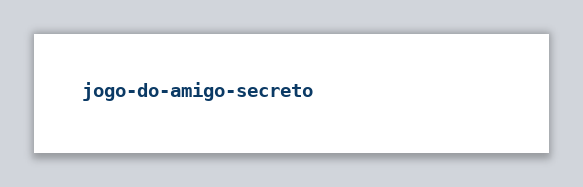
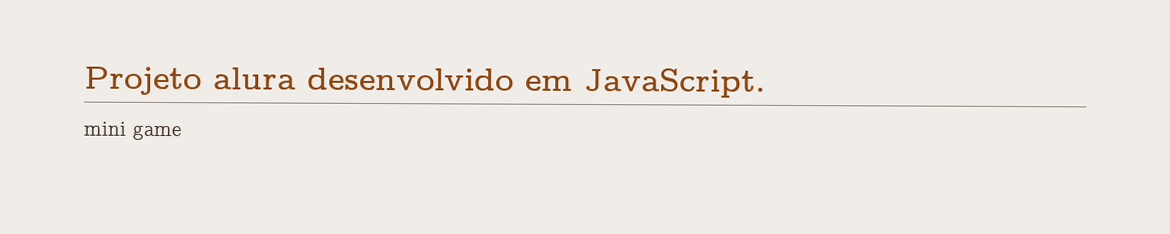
[82,82,313,101] jogo-do-amigo-secreto -> [84,66,766,98] [83,121,181,141] Projeto alura desenvolvido em JavaScript. // mini game

